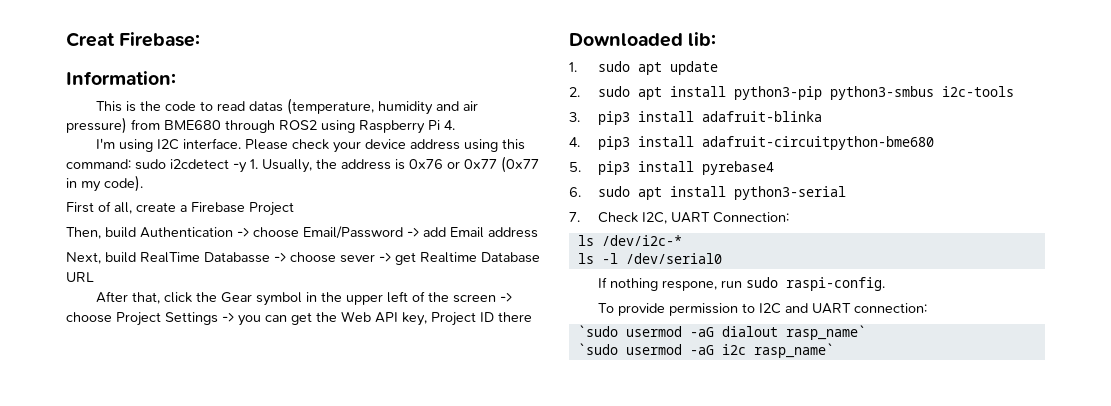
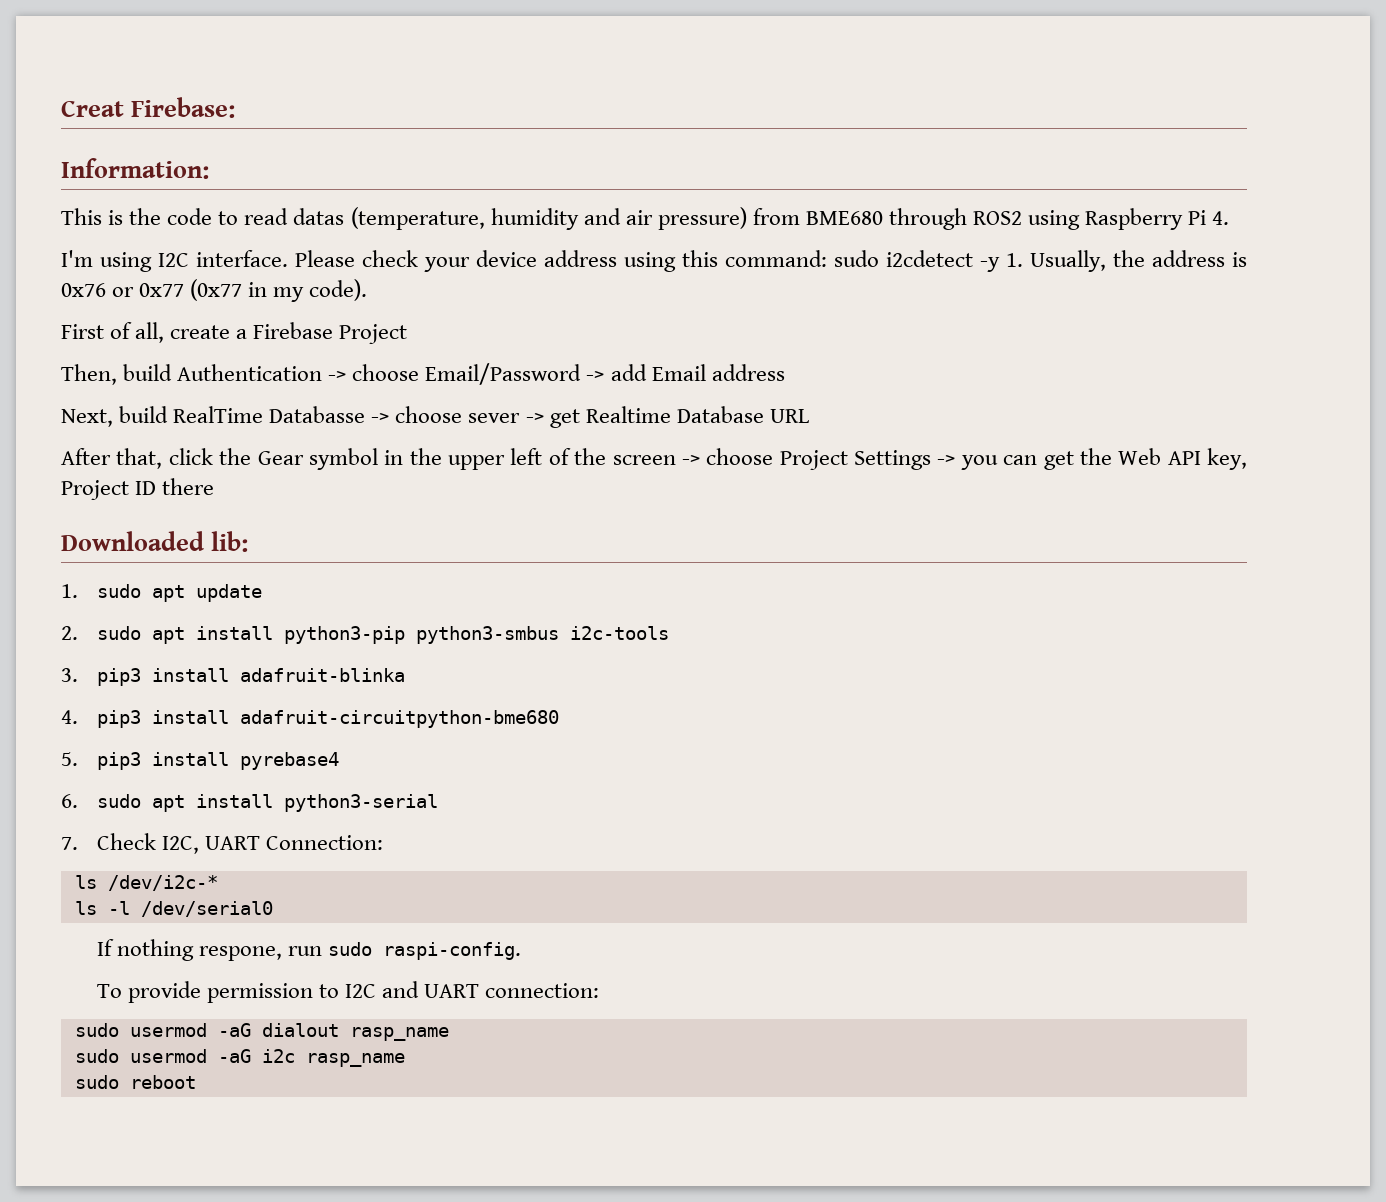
[577,325,618,337] `sudo -> [74,1023,119,1037] sudo
[785,325,866,340] [577,343,618,355] rasp_name` // `sudo -> [349,1027,449,1041] [74,1049,119,1063] rasp_name // sudo
[753,343,834,358] rasp_name` -> [305,1053,405,1067] [74,1075,196,1089] rasp_name // sudo reboot

